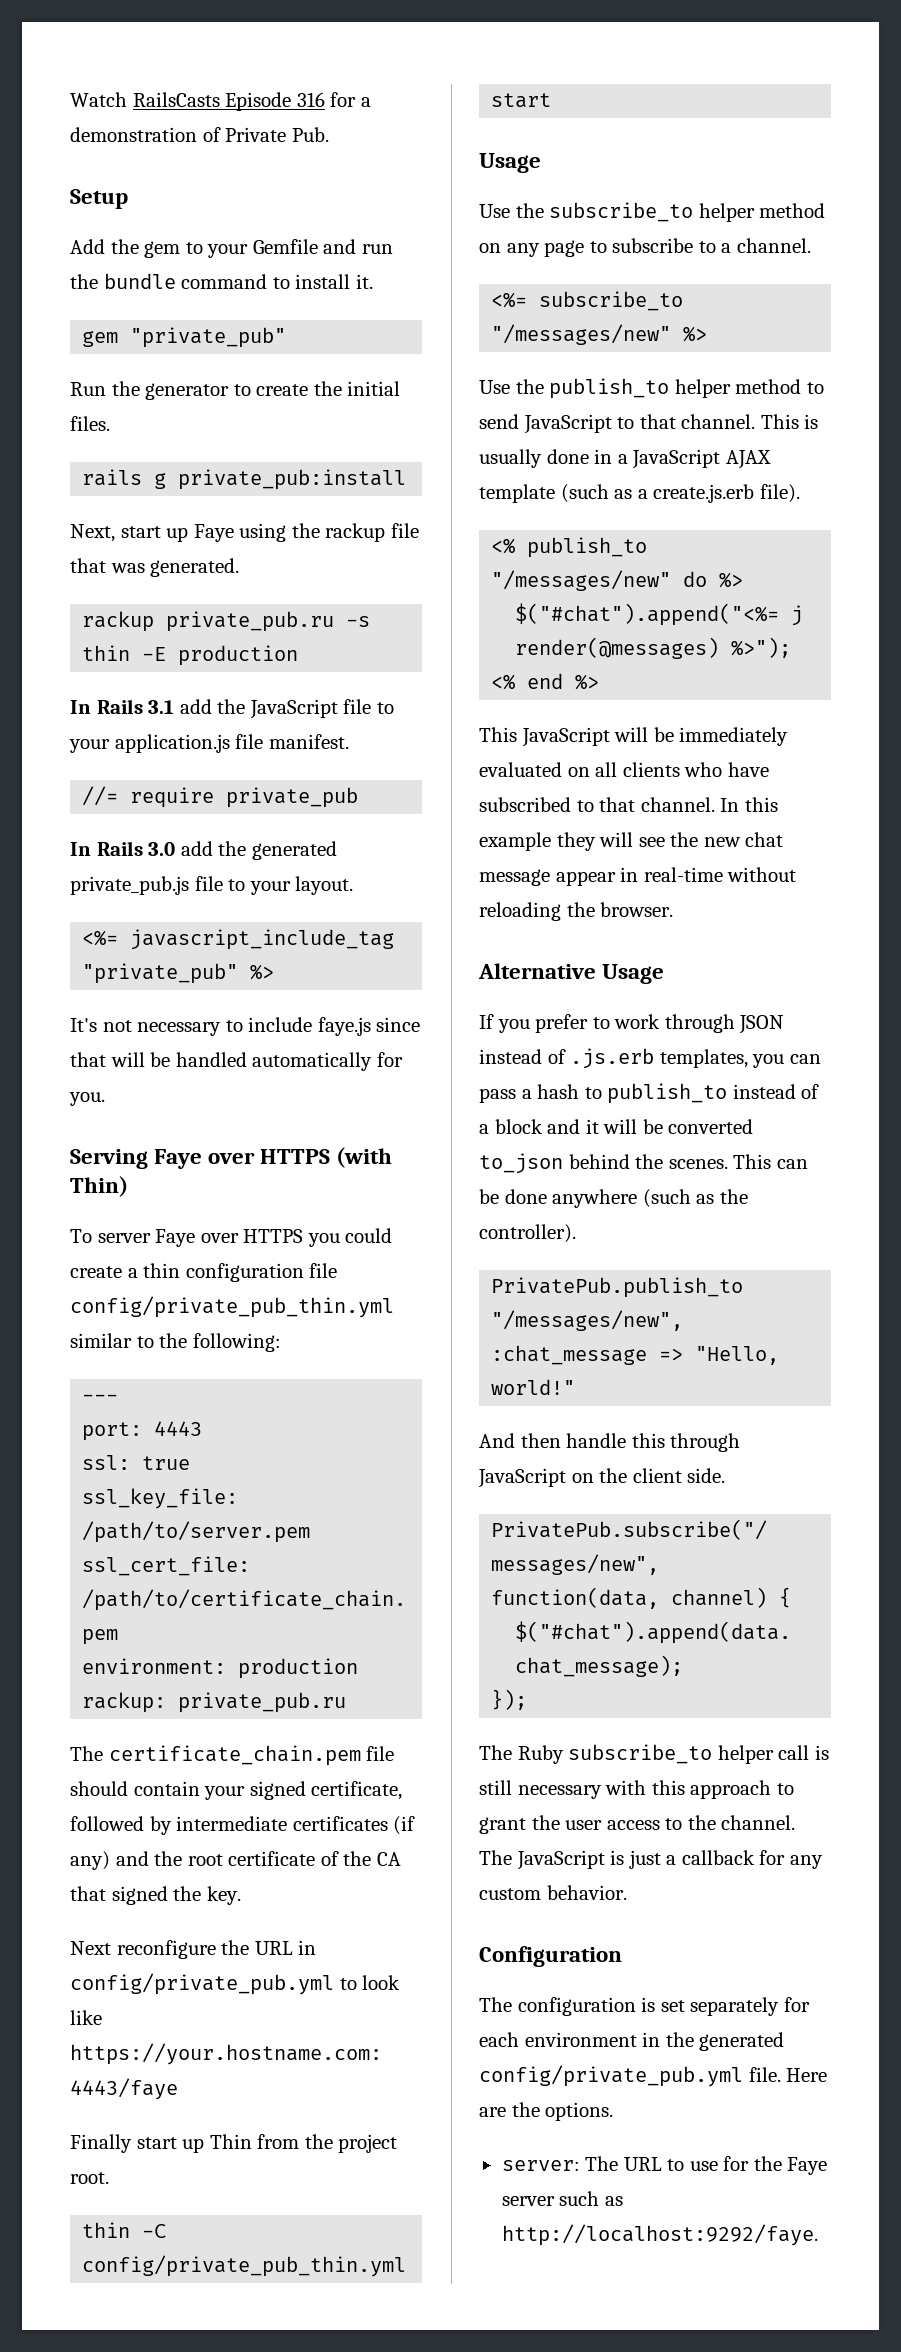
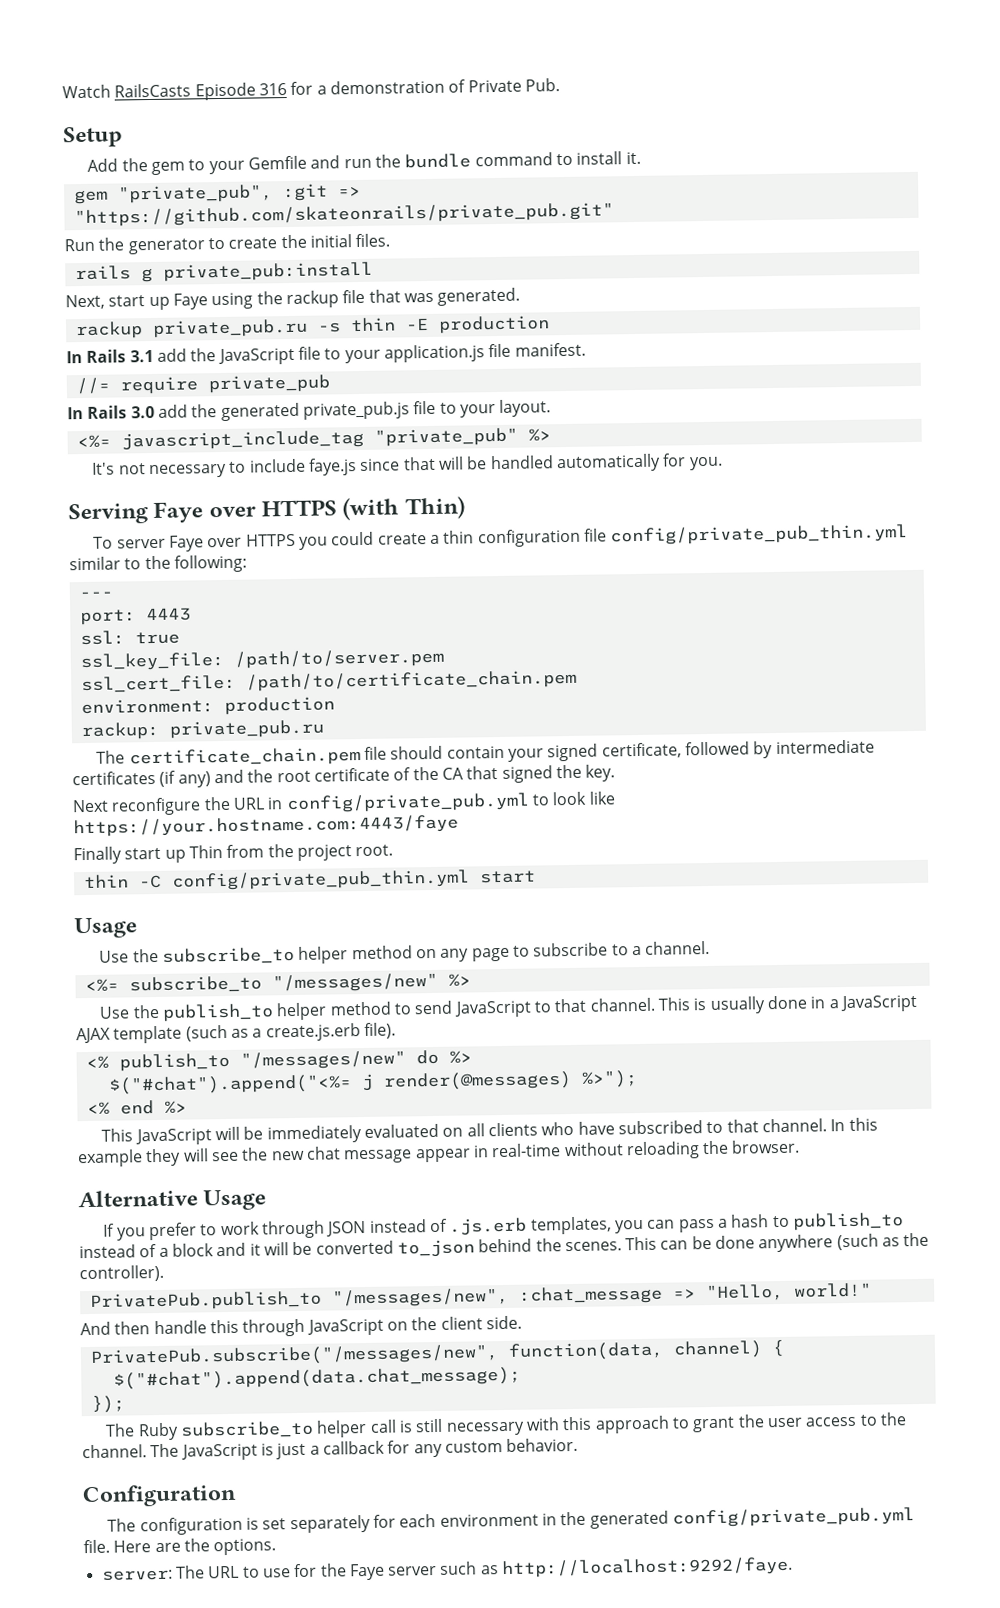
[130,327,287,348] "private_pub" -> [117,183,361,204] [73,202,614,228] "private_pub", :git => "https://github.com/skateonrails/private_pub.git"

